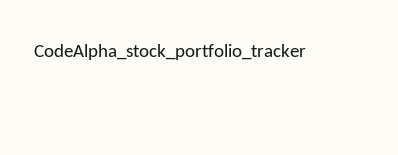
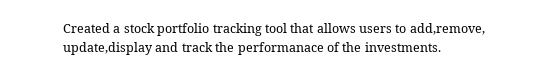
[34,44,306,60] CodeAlpha_stock_portfolio_tracker -> [63,23,485,36] [63,42,441,55] Created a stock portfolio tracking tool that allows users to add,remove, update,display and track the performanace of the investments.

